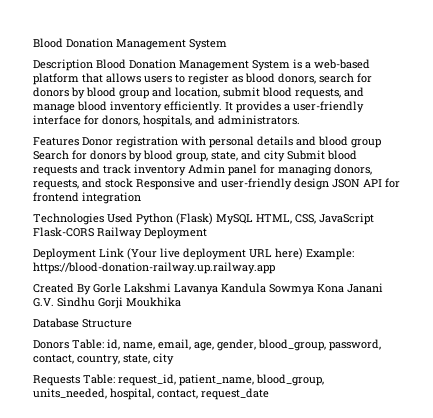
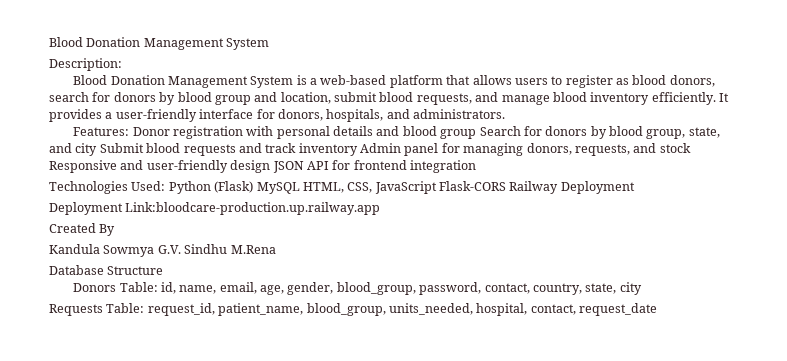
[33,59,93,71] Description -> [49,58,122,71] Description: //
[33,137,79,146] Features -> [73,127,130,136] Features:
[107,213,133,223] Used -> [131,181,166,191] Used:
[99,248,354,260] [33,262,275,274] [33,283,383,295] [33,297,181,309] Link (Your live deployment URL here) Example: https://blood-donation-railway.up.railway.app // Created By Gorle Lakshmi Lavanya Kandula Sowmya Kona Janani G.V. Sindhu Gorji Moukhika -> [125,202,381,215] [49,223,116,236] [49,244,276,257] Link:bloodcare-production.up.railway.app // Created By // Kandula Sowmya G.V. Sindhu M.Rena

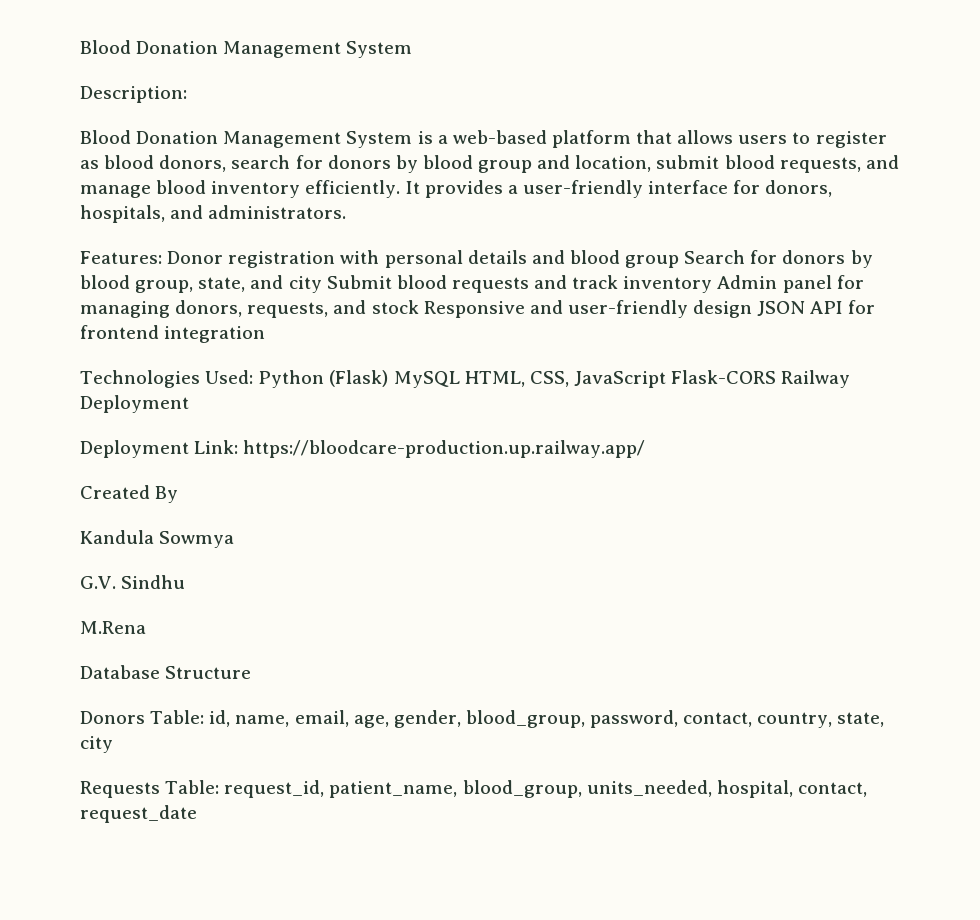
[125,202,381,215] Link:bloodcare-production.up.railway.app -> [194,440,646,458] Link: https://bloodcare-production.up.railway.app/
(155, 251) none -> (235, 539) //
(228, 249) none -> (186, 582) //

